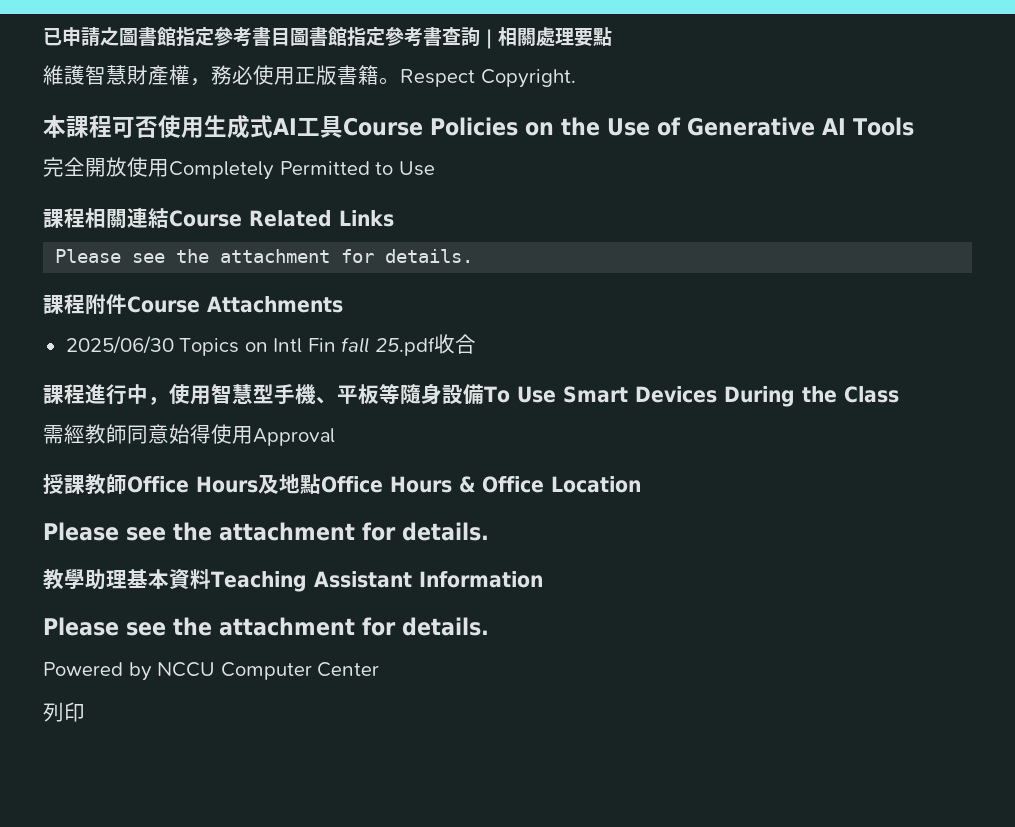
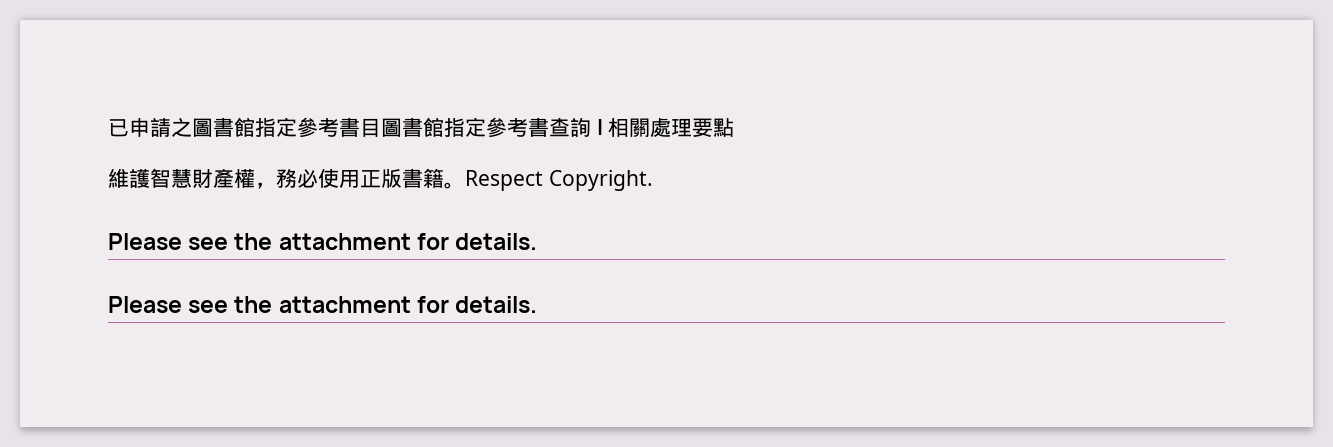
[43,115,914,139] [43,157,435,180] [43,207,394,228] [55,249,474,263] [43,294,343,315] [65,334,476,356] [43,384,899,407] [43,424,335,446] [43,474,641,495] [43,522,489,541] [43,569,543,592] [43,617,489,636] [43,662,380,681] [43,702,85,722] 本課程可否使用生成式AI工具Course Policies on the Use of Generative AI Tools // 完全開放使用Completely Permitted to Use // 課程相關連結Course Related Links // Please see the attachment for details. // 課程附件Course Attachments // 2025/06/30 Topics on Intl Fin fall 25.pdf收合 // 課程進行中，使用智慧型手機、平板等隨身設備To Use Smart Devices During the Class // 需經教師同意始得使用Approval // 授課教師Office Hours及地點Office Hours & Office Location // Please see the attachment for details. // 教學助理基本資料Teaching Assistant Information // Please see the attachment for details. // Powered by NCCU Computer Center // 列印 -> [108,233,538,250] [108,296,538,313] Please see the attachment for details. // Please see the attachment for details.

